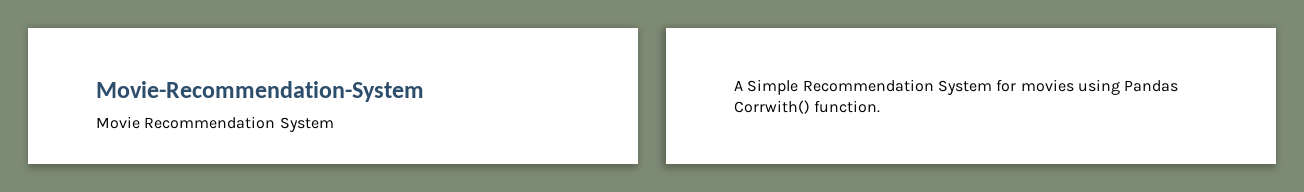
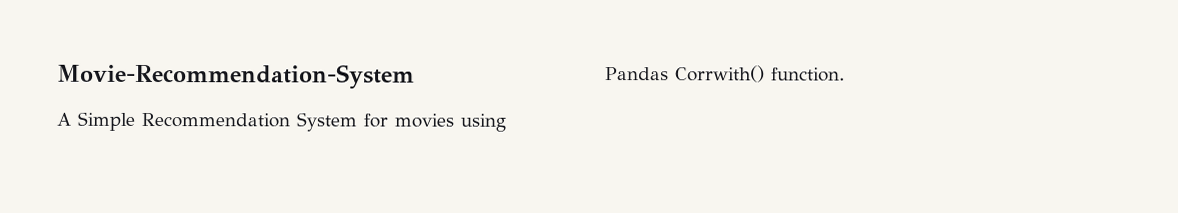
[96,116,334,132] // Movie Recommendation System -> (415, 76) none

